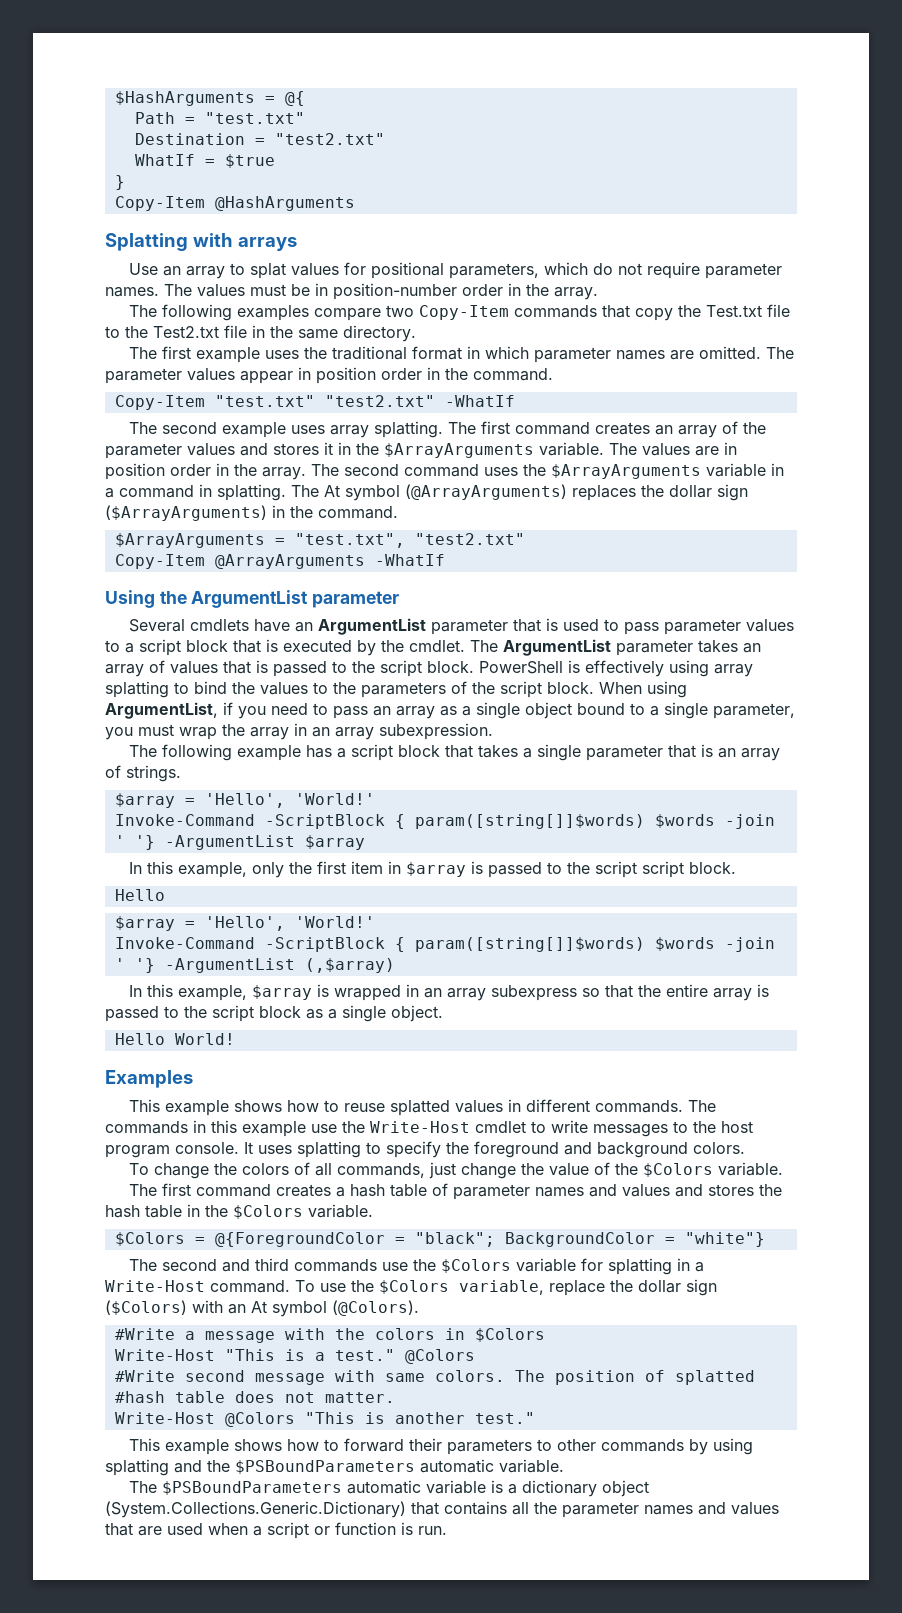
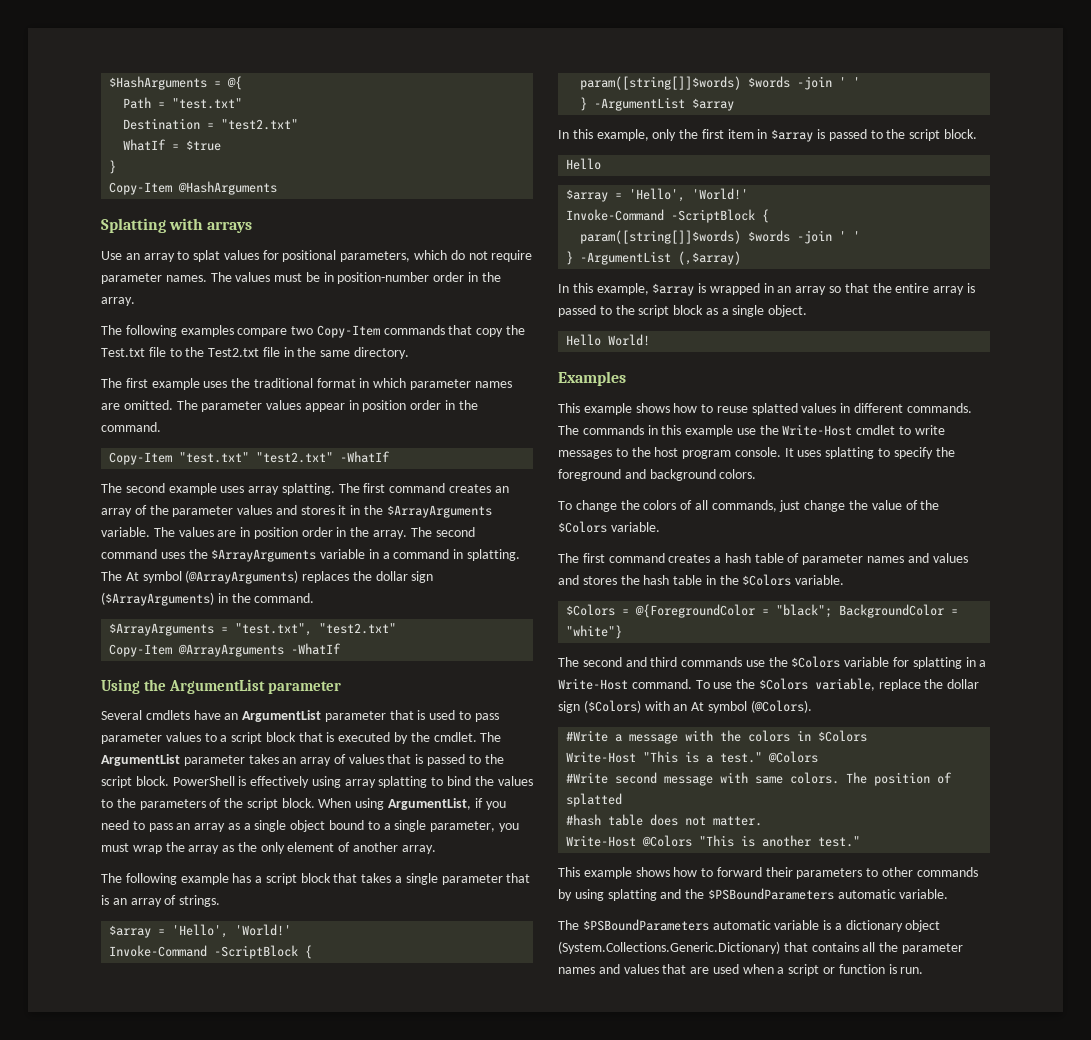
[294,723,493,740] in an array subexpression. -> [222,842,436,854] as the only element of another array.
[414,814,775,829] [114,835,155,850] param([string[]]$words) $words -join ' '} -> [580,76,861,90] [580,97,588,111] // param([string[]]$words) $words -join ' ' // }
[642,861,685,878] script -> (941, 135) none
[414,937,775,952] [114,958,155,973] param([string[]]$words) $words -join ' '} -> [580,230,861,244] [566,251,574,265] // param([string[]]$words) $words -join ' ' // }
[491,985,578,1001] subexpress -> (827, 290) none

